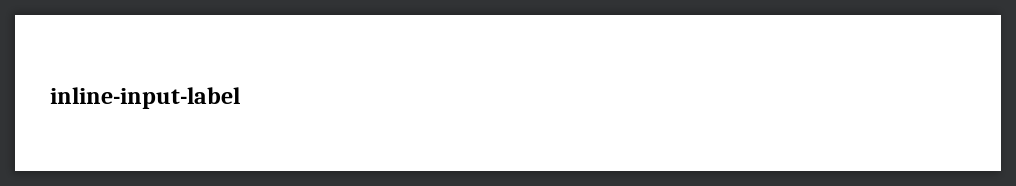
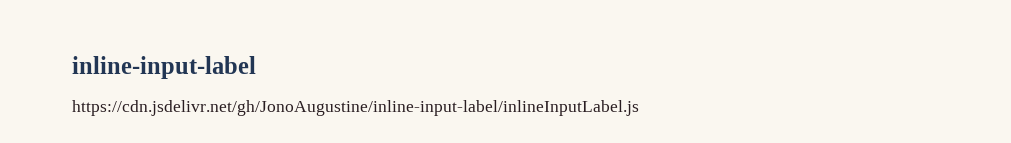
(240, 98) none -> [72,100,639,116] // https://cdn.jsdelivr.net/gh/JonoAugustine/inline-input-label/inlineInputLabel.js

